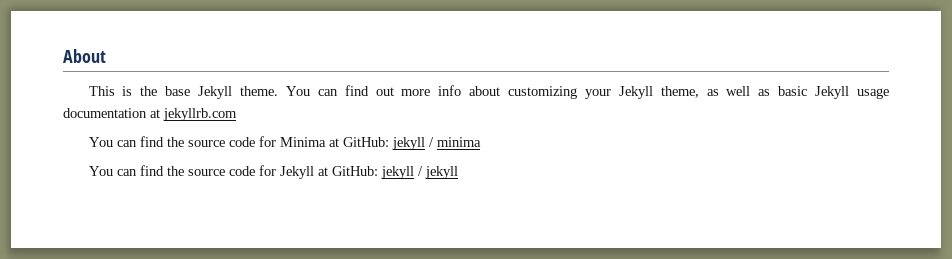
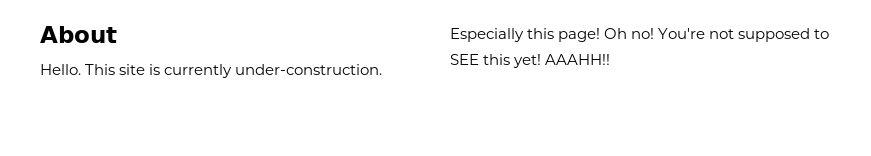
[88,85,890,99] [63,108,237,121] [88,136,481,150] [88,165,458,179] This is the base Jekyll theme. You can find out more info about customizing your Jekyll theme, as well as basic Jekyll usage documentation at jekyllrb.com // You can find the source code for Minima at GitHub: jekyll / minima // You can find the source code for Jekyll at GitHub: jekyll / jekyll -> [40,64,383,78] [450,28,830,42] [450,54,611,68] Hello. This site is currently under-construction. Especially this page! Oh no! You're not supposed to SEE this yet! AAAHH!!

